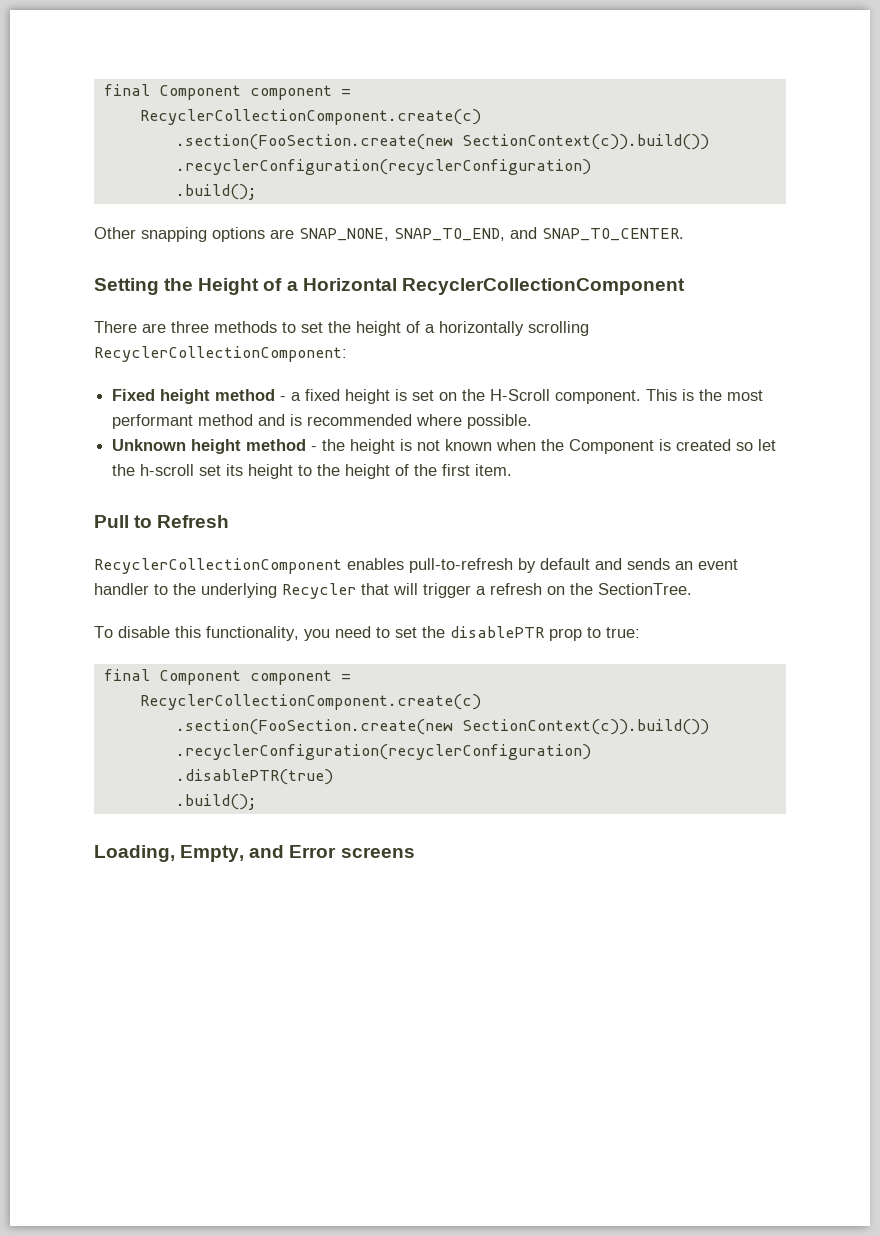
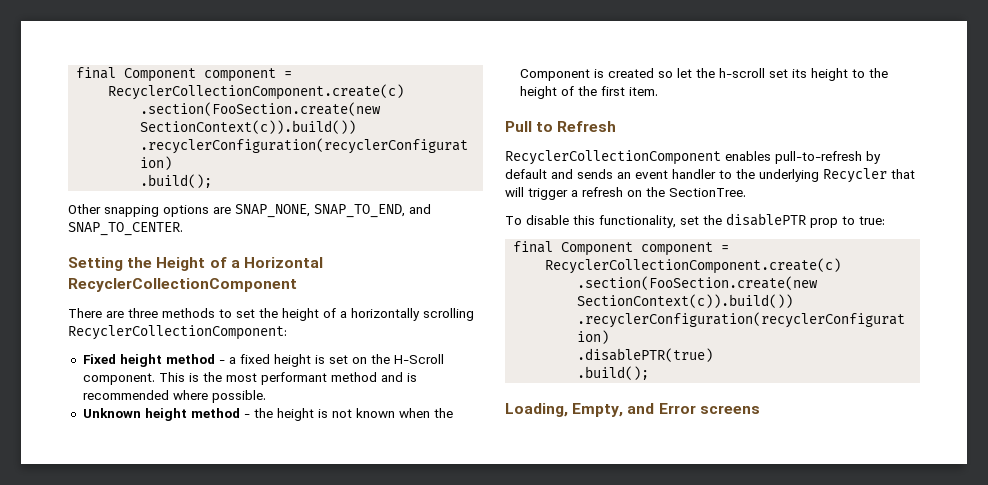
[304,626,390,641] you need to -> (676, 221) none

